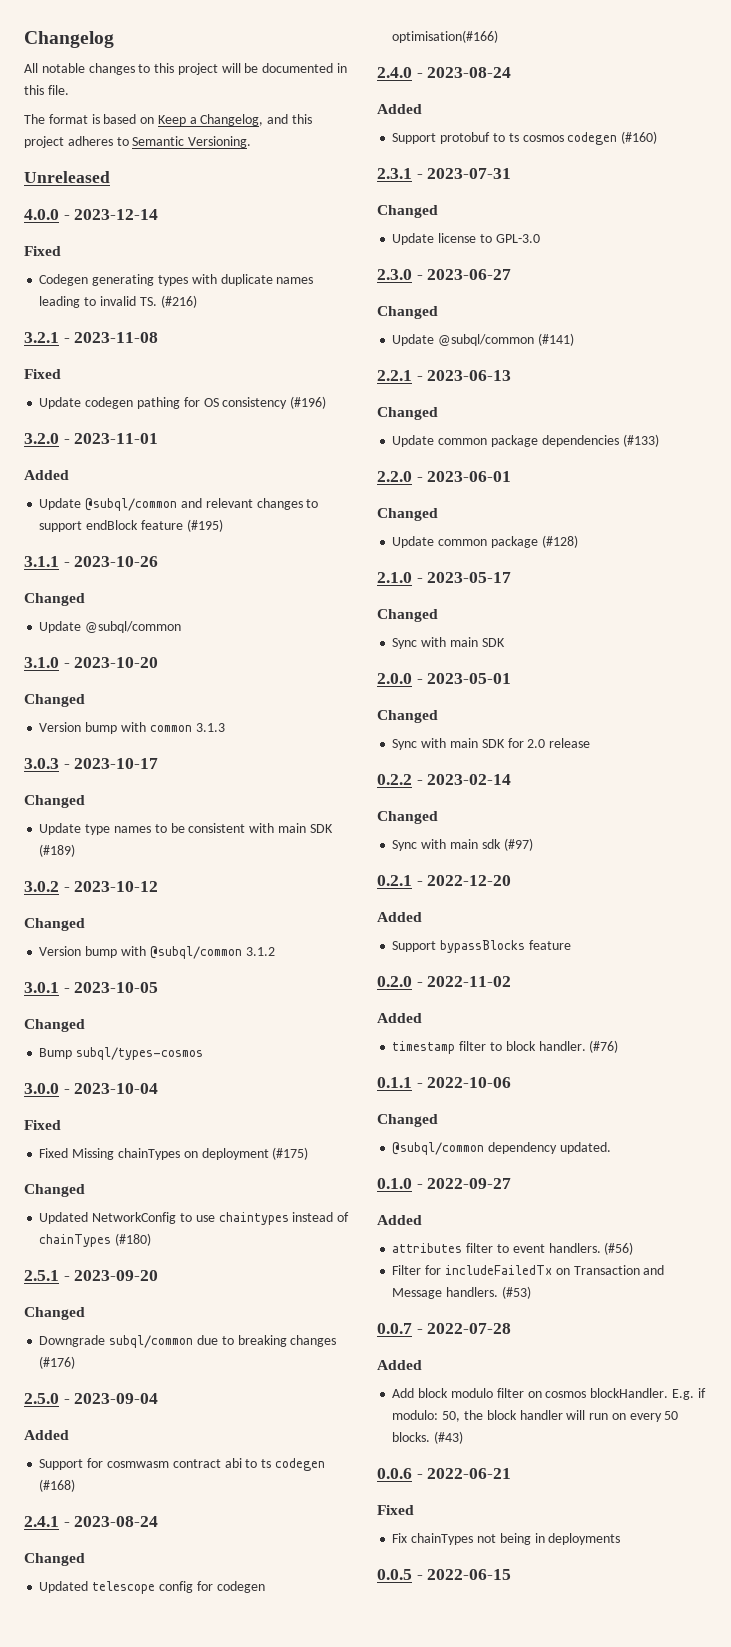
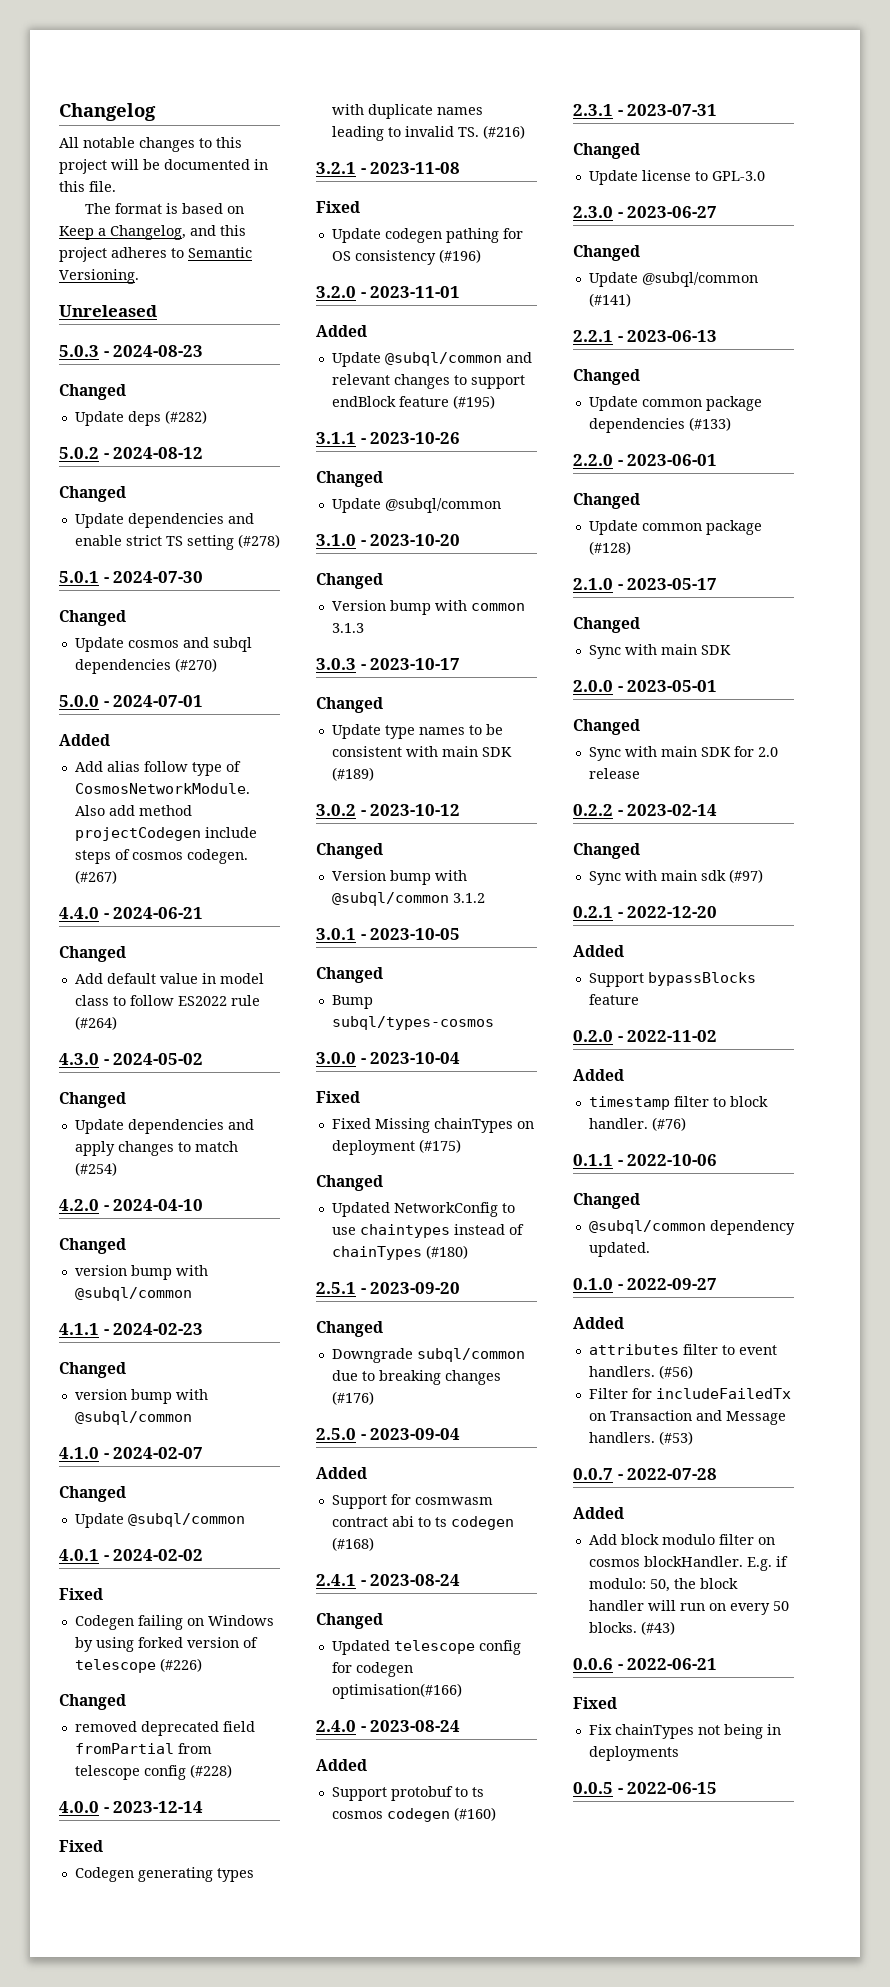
(110, 177) none -> [59,345,204,357] [59,384,126,400] [74,410,207,426] [59,447,204,459] [59,486,126,502] [74,513,254,528] [74,534,280,550] [59,571,204,583] [59,610,126,626] [74,637,252,652] [74,658,217,674] [59,695,204,707] [59,734,110,746] [74,761,241,776] [74,783,250,794] [74,805,192,816] [74,827,257,841] [74,849,248,864] [74,870,117,884] [59,907,204,919] [59,946,126,962] [74,973,264,984] [74,995,260,1006] [74,1016,117,1030] [59,1053,204,1065] [59,1092,126,1108] [74,1119,254,1134] [74,1141,238,1156] [74,1162,117,1176] [59,1199,204,1211] [59,1238,126,1254] [74,1265,208,1280] [74,1287,192,1301] [59,1323,204,1335] [59,1362,126,1378] [74,1389,208,1404] [74,1411,192,1425] [59,1447,204,1459] [59,1486,126,1502] [74,1513,245,1528] [59,1549,204,1561] [59,1588,103,1600] [74,1615,274,1630] [74,1637,258,1652] [74,1658,202,1673] [59,1694,126,1710] [74,1721,255,1736] [74,1743,212,1754] [74,1764,232,1780] // 5.0.3 - 2024-08-23 // Changed // Update deps (#282) // 5.0.2 - 2024-08-12 // Changed // Update dependencies and enable strict TS setting (#278) // 5.0.1 - 2024-07-30 // Changed // Update cosmos and subql dependencies (#270) // 5.0.0 - 2024-07-01 // Added // Add alias follow type of CosmosNetworkModule. Also add method projectCodegen include steps of cosmos codegen. (#267) // 4.4.0 - 2024-06-21 // Changed // Add default value in model class to follow ES2022 rule (#264) // 4.3.0 - 2024-05-02 // Changed // Update dependencies and apply changes to match (#254) // 4.2.0 - 2024-04-10 // Changed // version bump with @subql/common // 4.1.1 - 2024-02-23 // Changed // version bump with @subql/common // 4.1.0 - 2024-02-07 // Changed // Update @subql/common // 4.0.1 - 2024-02-02 // Fixed // Codegen failing on Windows by using forked version of telescope (#226) // Changed // removed deprecated field fromPartial from telescope config (#228)

